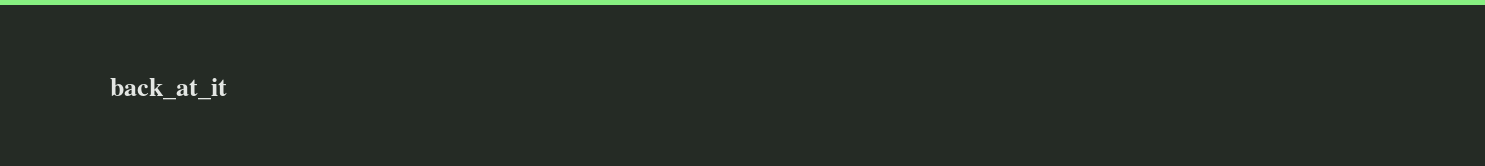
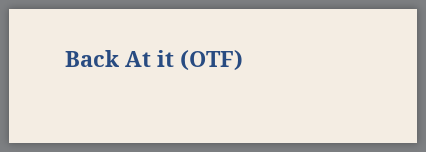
[110,78,227,100] back_at_it -> [65,50,243,71] Back At it (OTF)

